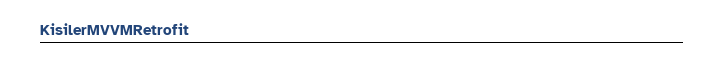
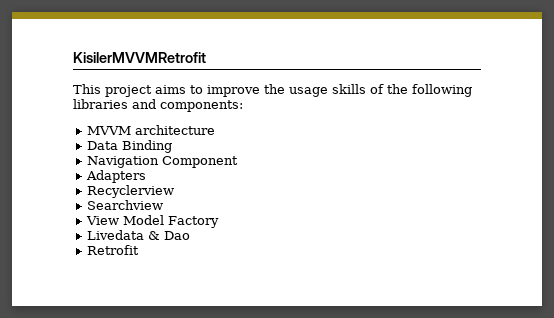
(189, 29) none -> [73,84,472,97] [73,99,243,112] [86,125,215,135] [86,140,172,153] [86,156,238,168] [85,170,146,183] [86,185,174,198] [86,200,163,210] [85,215,219,228] [86,230,190,240] [86,245,139,255] // This project aims to improve the usage skills of the following libraries and components: // MVVM architecture // Data Binding // Navigation Component // Adapters // Recyclerview // Searchview // View Model Factory // Livedata & Dao // Retrofit

